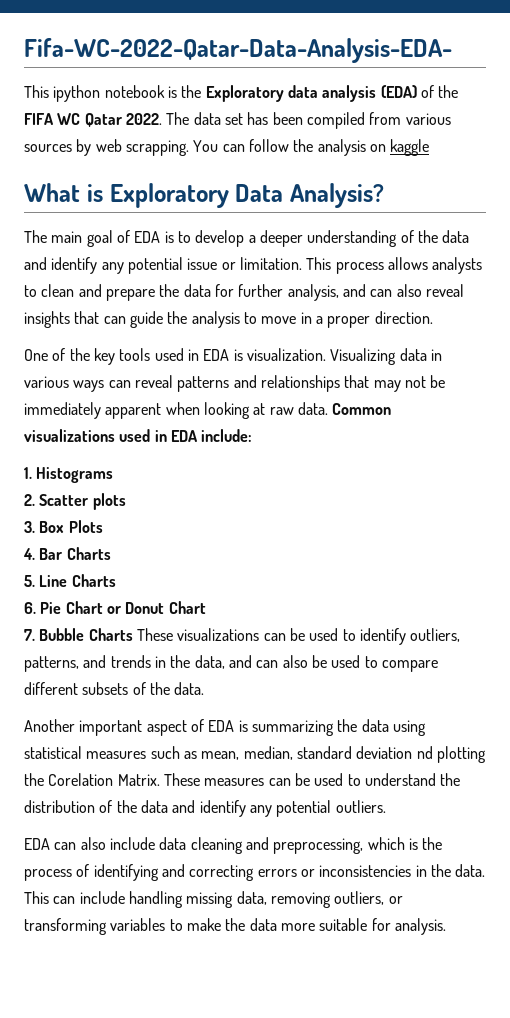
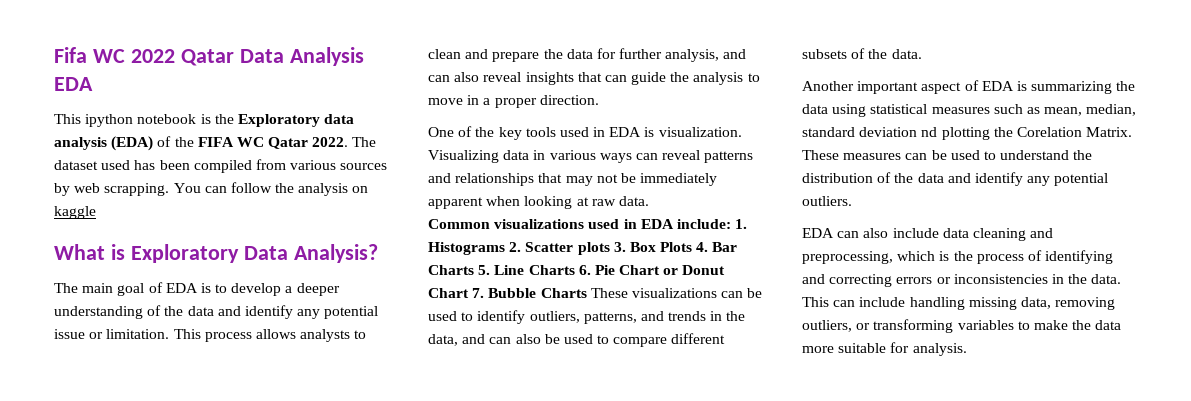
[24,38,452,63] Fifa-WC-2022-Qatar-Data-Analysis-EDA- -> [54,47,364,66] [54,77,93,91] Fifa WC 2022 Qatar Data Analysis EDA
[193,112,243,125] data set -> [54,160,131,170] dataset used
(328, 408) none -> (649, 201) //
(253, 435) // -> (731, 224) none
(114, 475) // -> (505, 248) none
(126, 501) // -> (610, 248) none
(103, 526) // -> (693, 247) none
(111, 553) // -> (474, 270) none
(116, 580) // -> (575, 270) none
(206, 607) // -> (469, 293) none

